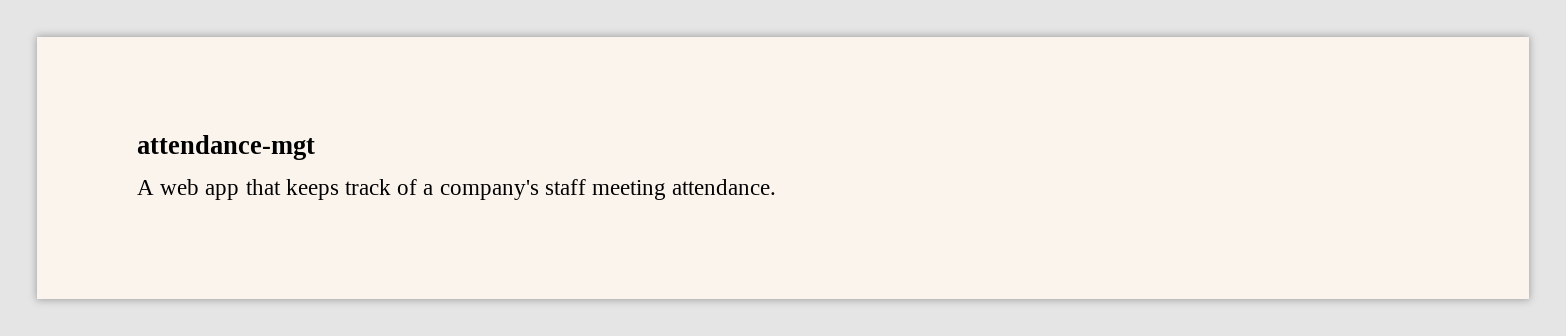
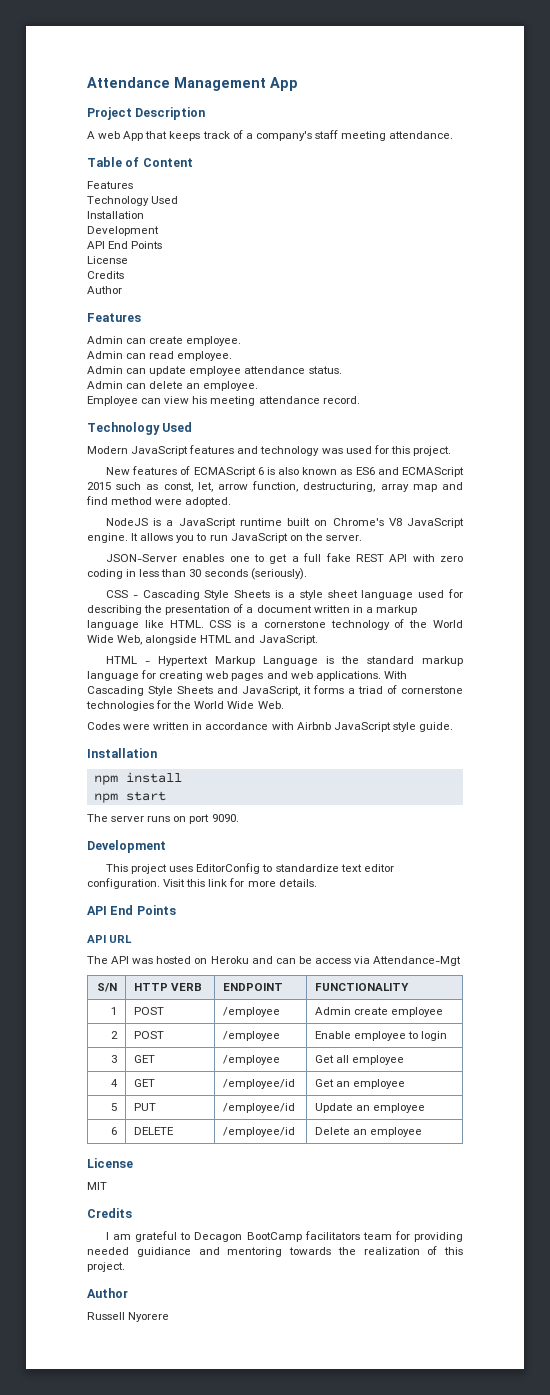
[137,135,315,160] attendance-mgt -> [87,77,298,91] [87,107,206,120] Attendance Management App // Project Description
[205,184,240,200] app -> [123,131,144,141] App
(777, 187) none -> [87,157,193,167] [87,181,133,189] [87,196,179,206] [87,211,144,219] [87,226,159,236] [87,241,163,249] [87,256,128,264] [87,271,124,279] [87,286,122,294] [87,313,141,322] [87,336,242,346] [87,351,233,361] [87,366,342,376] [87,381,259,391] [87,396,360,406] [87,422,193,435] [87,445,451,456] [106,466,464,477] [87,481,463,492] [86,496,232,507] [106,518,464,528] [87,533,362,543] [106,553,463,564] [87,568,307,580] [106,589,463,600] [87,604,417,615] [87,619,464,630] [87,635,318,645] [106,656,463,666] [87,670,407,681] [87,685,463,696] [86,700,284,711] [87,722,453,732] [87,748,157,758] [93,772,182,785] [93,791,166,803] [87,814,239,824] [87,840,166,853] [106,863,394,874] [87,878,317,889] [87,905,176,915] [87,935,133,943] [87,956,462,966] [97,983,118,992] [133,983,202,991] [222,983,283,991] [314,983,409,991] [111,1007,118,1015] [133,1007,164,1015] [222,1007,280,1017] [314,1007,443,1017] [111,1031,119,1039] [133,1031,164,1039] [222,1031,280,1041] [314,1031,448,1041] [111,1055,118,1063] [133,1055,155,1063] [222,1055,280,1065] [314,1055,404,1065] [111,1079,119,1087] [133,1079,155,1087] [222,1079,295,1089] [314,1079,405,1089] [111,1103,118,1111] [133,1103,156,1111] [222,1103,295,1113] [314,1103,425,1113] [111,1127,118,1135] [133,1127,174,1135] [222,1127,295,1137] [314,1127,422,1137] [87,1158,133,1168] [87,1182,107,1190] [87,1208,132,1218] [106,1231,463,1242] [87,1246,463,1257] [87,1262,125,1272] [87,1288,128,1298] [87,1312,170,1322] // Table of Content // Features // Technology Used // Installation // Development // API End Points // License // Credits // Author // Features // Admin can create employee. // Admin can read employee. // Admin can update employee attendance status. // Admin can delete an employee. // Employee can view his meeting attendance record. // Technology Used // Modern JavaScript features and technology was used for this project. // New features of ECMAScript 6 is also known as ES6 and ECMAScript 2015 such as const, let, arrow function, destructuring, array map and find method were adopted. // NodeJS is a JavaScript runtime built on Chrome's V8 JavaScript engine. It allows you to run JavaScript on the server. // JSON-Server enables one to get a full fake REST API with zero coding in less than 30 seconds (seriously). // CSS - Cascading Style Sheets is a style sheet language used for describing the presentation of a document written in a markup language like HTML. CSS is a cornerstone technology of the World Wide Web, alongside HTML and JavaScript. // HTML - Hypertext Markup Language is the standard markup language for creating web pages and web applications. With Cascading Style Sheets and JavaScript, it forms a triad of cornerstone technologies for the World Wide Web. // Codes were written in accordance with Airbnb JavaScript style guide. // Installation // npm install // npm start // The server runs on port 9090. // Development // This project uses EditorConfig to standardize text editor configuration. Visit this link for more details. // API End Points // API URL // The API was hosted on Heroku and can be access via Attendance-Mgt // S/N | HTTP VERB | ENDPOINT | FUNCTIONALITY // 1 | POST | /employee | Admin create employee // 2 | POST | /employee | Enable employee to login // 3 | GET | /employee | Get all employee // 4 | GET | /employee/id | Get an employee // 5 | PUT | /employee/id | Update an employee // 6 | DELETE | /employee/id | Delete an employee // License // MIT // Credits // I am grateful to Decagon BootCamp facilitators team for providing needed guidiance and mentoring towards the realization of this project. // Author // Russell Nyorere

